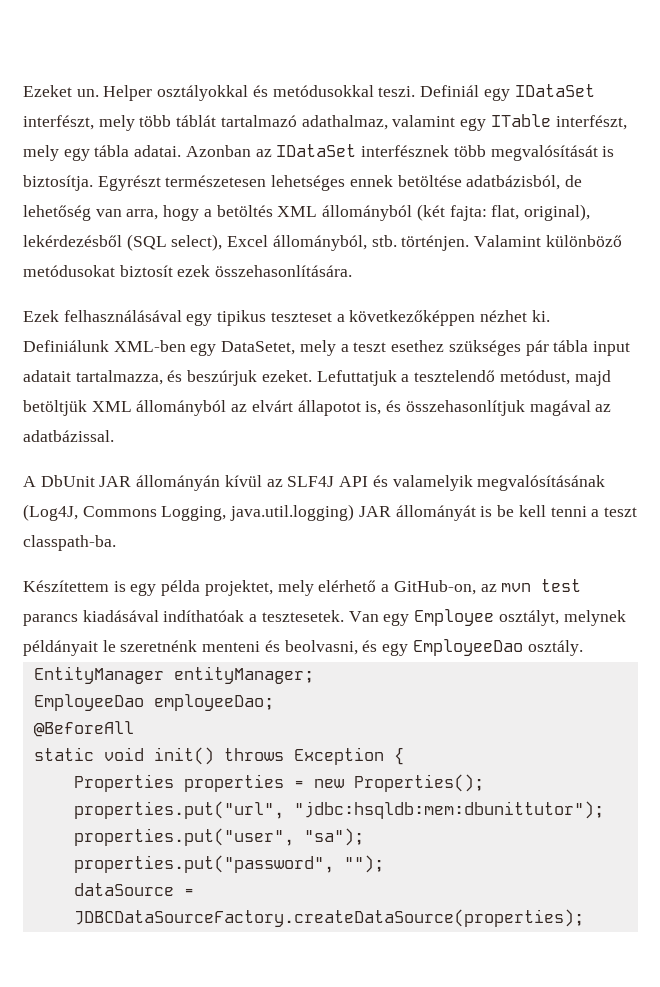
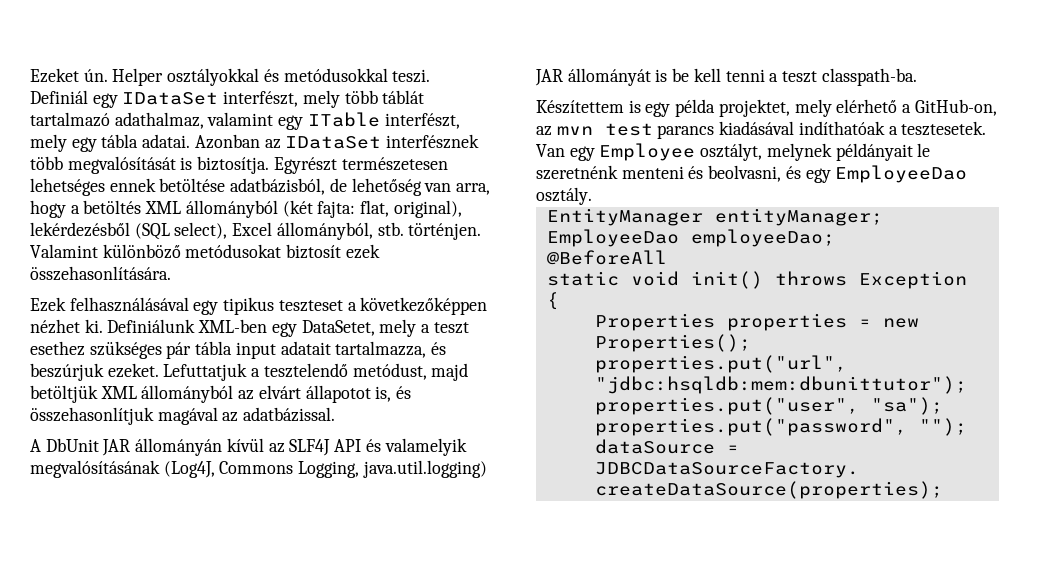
[76,89,99,97] un. -> [83,69,108,82] ún.

